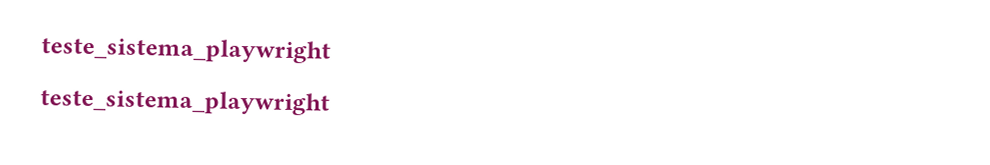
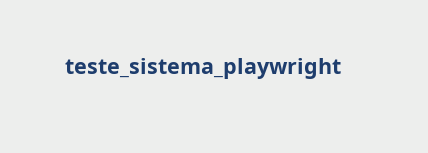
[41,36,331,64] [40,88,330,116] teste_sistema_playwright // teste_sistema_playwright -> [65,58,341,79] teste_sistema_playwright

